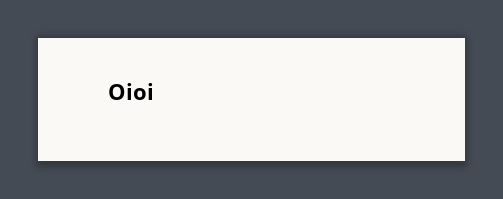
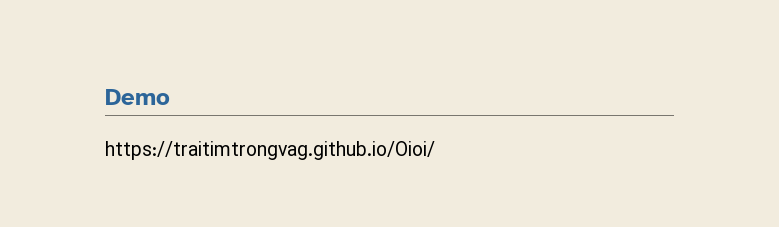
[108,83,154,100] Oioi -> [105,89,170,105] [105,141,435,160] Demo // https://traitimtrongvag.github.io/Oioi/

